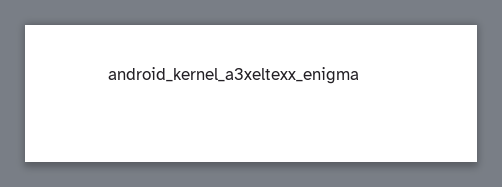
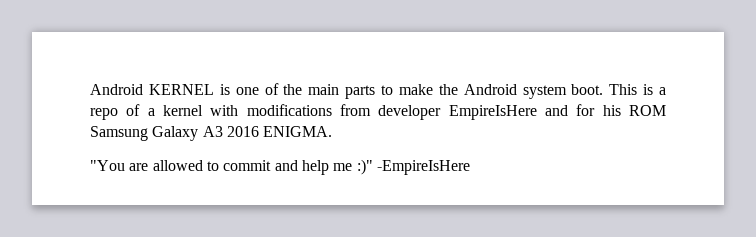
[108,67,359,84] android_kernel_a3xeltexx_enigma -> [90,83,666,99] [90,104,666,120] [90,126,333,141] [90,159,470,175] Android KERNEL is one of the main parts to make the Android system boot. This is a repo of a kernel with modifications from developer EmpireIsHere and for his ROM Samsung Galaxy A3 2016 ENIGMA. // "You are allowed to commit and help me :)" -EmpireIsHere

